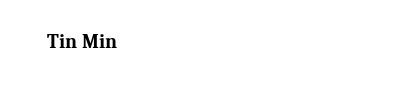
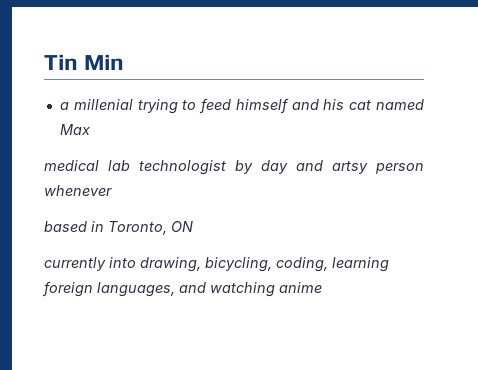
(118, 41) none -> [59,98,425,114] [59,124,90,135] [44,160,424,175] [44,185,112,196] [44,221,193,235] [44,257,389,272] [42,281,322,297] // a millenial trying to feed himself and his cat named Max // medical lab technologist by day and artsy person whenever // based in Toronto, ON // currently into drawing, bicycling, coding, learning foreign languages, and watching anime

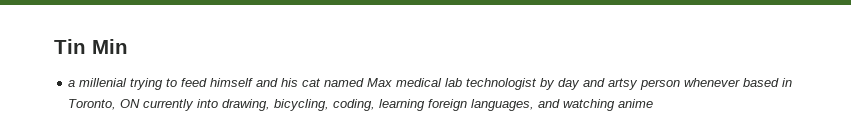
(90, 129) // -> (393, 82) none
(112, 190) // -> (741, 82) none
(193, 226) // -> (141, 103) none

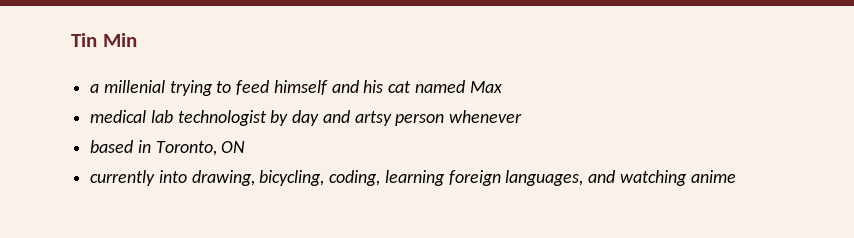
(393, 82) none -> (502, 87) //
(741, 82) none -> (523, 116) //
(141, 103) none -> (246, 147) //

